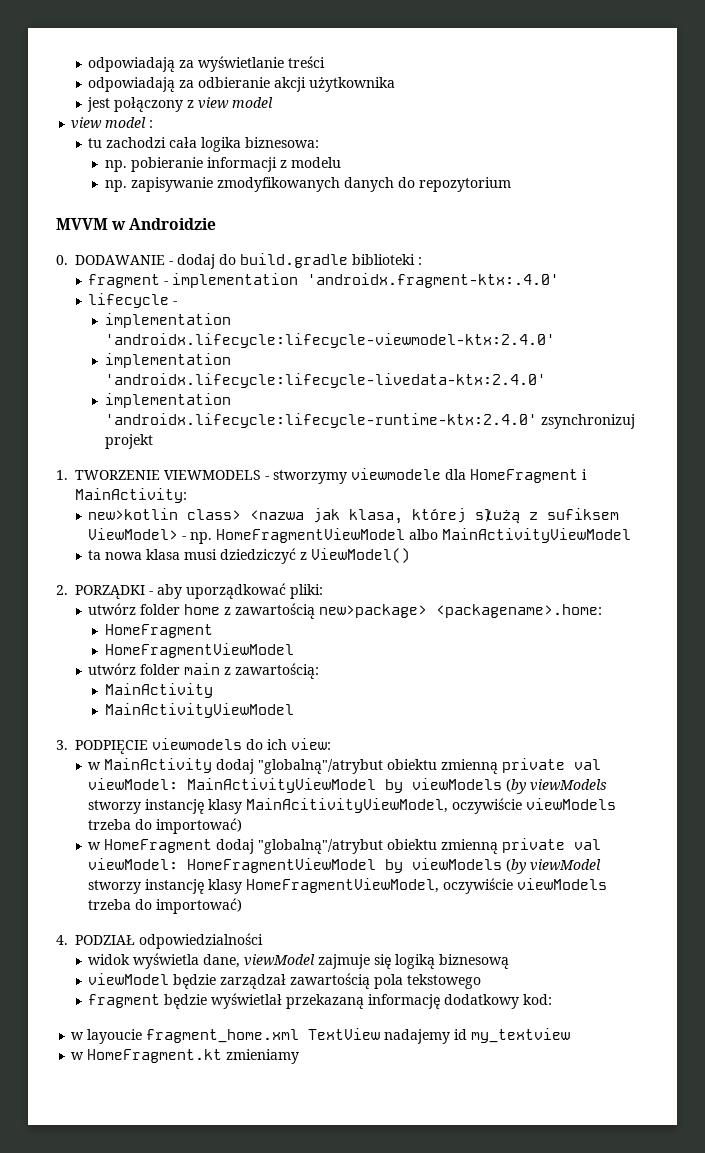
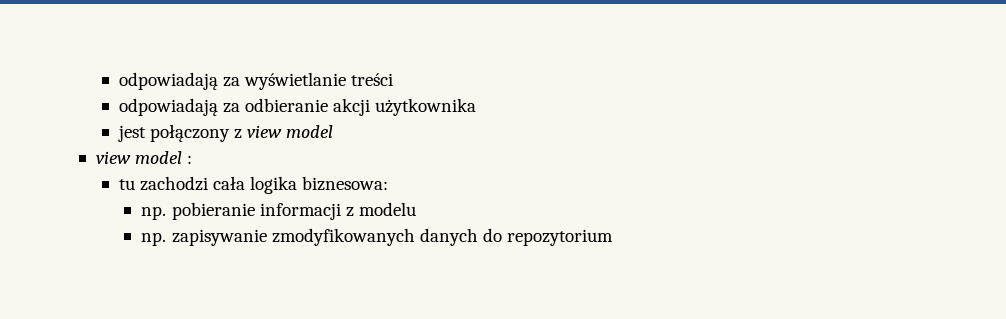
[56,218,217,230] [56,253,422,269] [88,273,560,288] [88,293,178,308] [105,313,232,328] [105,333,556,348] [105,353,232,368] [105,373,547,388] [105,393,232,408] [105,413,636,429] [105,434,154,449] [56,468,587,484] [75,488,187,503] [88,508,620,524] [88,528,632,544] [88,548,411,564] [56,583,323,599] [88,603,603,619] [105,624,214,638] [105,643,295,658] [88,663,320,679] [105,683,214,698] [105,703,295,718] [56,738,331,754] [88,758,602,774] [88,778,608,794] [88,798,617,814] [88,818,243,834] [88,838,602,854] [88,858,602,874] [88,878,608,894] [88,898,243,914] [56,933,263,949] [88,953,510,969] [88,973,482,989] [88,993,553,1009] [71,1028,571,1044] [71,1049,300,1064] // MVVM w Androidzie // 0. DODAWANIE - dodaj do build.gradle biblioteki : // fragment - implementation 'androidx.fragment-ktx:.4.0' // lifecycle - // implementation 'androidx.lifecycle:lifecycle-viewmodel-ktx:2.4.0' // implementation 'androidx.lifecycle:lifecycle-livedata-ktx:2.4.0' // implementation 'androidx.lifecycle:lifecycle-runtime-ktx:2.4.0' zsynchronizuj projekt // 1. TWORZENIE VIEWMODELS - stworzymy viewmodele dla HomeFragment i MainActivity: // new>kotlin class> <nazwa jak klasa, której służą z sufiksem ViewModel> - np. HomeFragmentViewModel albo MainActivityViewModel // ta nowa klasa musi dziedziczyć z ViewModel() // 2. PORZĄDKI - aby uporządkować pliki: // utwórz folder home z zawartością new>package> <packagename>.home: // HomeFragment // HomeFragmentViewModel // utwórz folder main z zawartością: // MainActivity // MainActivityViewModel // 3. PODPIĘCIE viewmodels do ich view: // w MainActivity dodaj "globalną"/atrybut obiektu zmienną private val viewModel: MainActivityViewModel by viewModels (by viewModels stworzy instancję klasy MainAcitivityViewModel, oczywiście viewModels trzeba do importować) // w HomeFragment dodaj "globalną"/atrybut obiektu zmienną private val viewModel: HomeFragmentViewModel by viewModels (by viewModel stworzy instancję klasy HomeFragmentViewModel, oczywiście viewModels trzeba do importować) // 4. PODZIAŁ odpowiedzialności // widok wyświetla dane, viewModel zajmuje się logiką biznesową // viewModel będzie zarządzał zawartością pola tekstowego // fragment będzie wyświetlał przekazaną informację dodatkowy kod: // w layoucie fragment_home.xml TextView nadajemy id my_textview // w HomeFragment.kt zmieniamy -> (614, 237) none

